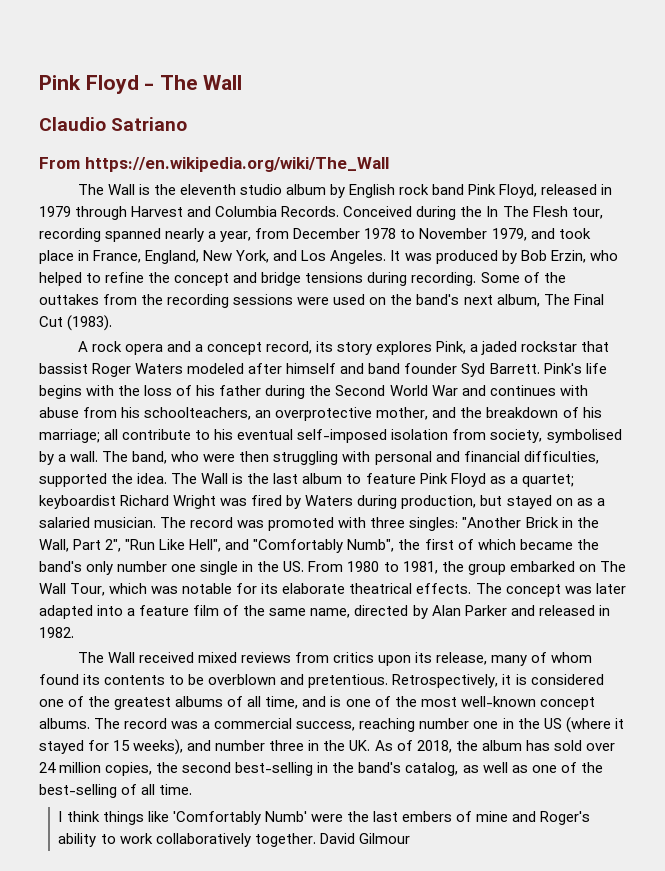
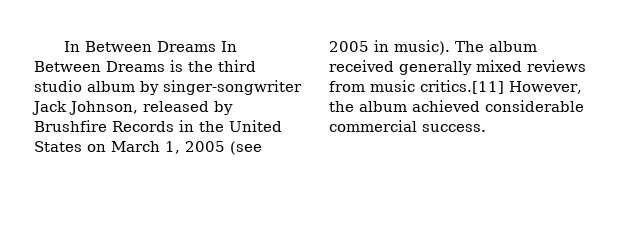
[39,75,242,94] [39,117,188,131] [39,157,389,172] [77,184,236,195] Pink Floyd - The Wall // Claudio Satriano // From https://en.wikipedia.org/wiki/The_Wall // The Wall is the eleventh -> [63,41,237,52] [34,60,256,72] In Between Dreams In Between Dreams is the third
[348,184,613,198] [39,206,603,220] [39,228,591,242] [39,250,618,264] [39,272,566,286] [39,294,604,308] [39,315,113,331] [77,341,610,355] [39,363,607,377] [39,385,588,399] [39,407,602,421] [39,429,622,443] [39,451,599,465] [39,473,574,487] [39,495,605,509] [39,517,599,531] [39,539,599,553] [39,561,626,575] [39,583,626,597] [39,605,610,619] [39,627,74,638] [77,652,593,666] [39,674,604,688] [39,696,595,710] [39,717,624,733] [39,739,615,755] [39,762,603,776] [39,784,193,798] [58,811,591,825] [58,833,410,847] English rock band Pink Floyd, released in 1979 through Harvest and Columbia Records. Conceived during the In The Flesh tour, recording spanned nearly a year, from December 1978 to November 1979, and took place in France, England, New York, and Los Angeles. It was produced by Bob Erzin, who helped to refine the concept and bridge tensions during recording. Some of the outtakes from the recording sessions were used on the band's next album, The Final Cut (1983). // A rock opera and a concept record, its story explores Pink, a jaded rockstar that bassist Roger Waters modeled after himself and band founder Syd Barrett. Pink's life begins with the loss of his father during the Second World War and continues with abuse from his schoolteachers, an overprotective mother, and the breakdown of his marriage; all contribute to his eventual self-imposed isolation from society, symbolised by a wall. The band, who were then struggling with personal and financial difficulties, supported the idea. The Wall is the last album to feature Pink Floyd as a quartet; keyboardist Richard Wright was fired by Waters during production, but stayed on as a salaried musician. The record was promoted with three singles: "Another Brick in the Wall, Part 2", "Run Like Hell", and "Comfortably Numb", the first of which became the band's only number one single in the US. From 1980 to 1981, the group embarked on The Wall Tour, which was notable for its elaborate theatrical effects. The concept was later adapted into a feature film of the same name, directed by Alan Parker and released in 1982. // The Wall received mixed reviews from critics upon its release, many of whom found its contents to be overblown and pretentious. Retrospectively, it is considered one of the greatest albums of all time, and is one of the most well-known concept albums. The record was a commercial success, reaching number one in the US (where it stayed for 15 weeks), and number three in the UK. As of 2018, the album has sold over 24 million copies, the second best-selling in the band's catalog, as well as one of the best-selling of all time. // I think things like 'Comfortably Numb' were the last embers of mine and Roger's ability to work collaboratively together. David Gilmour -> [163,80,302,95] [32,101,233,115] [34,120,282,132] [34,141,262,155] [329,40,537,55] [329,60,586,75] [329,80,582,94] [329,100,584,112] [329,120,486,132] singer-songwriter Jack Johnson, released by Brushfire Records in the United States on March 1, 2005 (see 2005 in music). The album received generally mixed reviews from music critics.[11] However, the album achieved considerable commercial success.

